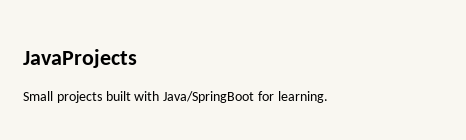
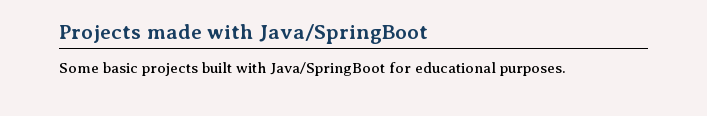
[23,49,137,68] [23,91,53,101] JavaProjects // Small -> [59,24,429,44] [59,62,139,73] Projects made with Java/SpringBoot // Some basic
[277,91,328,103] learning. -> [415,62,567,76] educational purposes.

